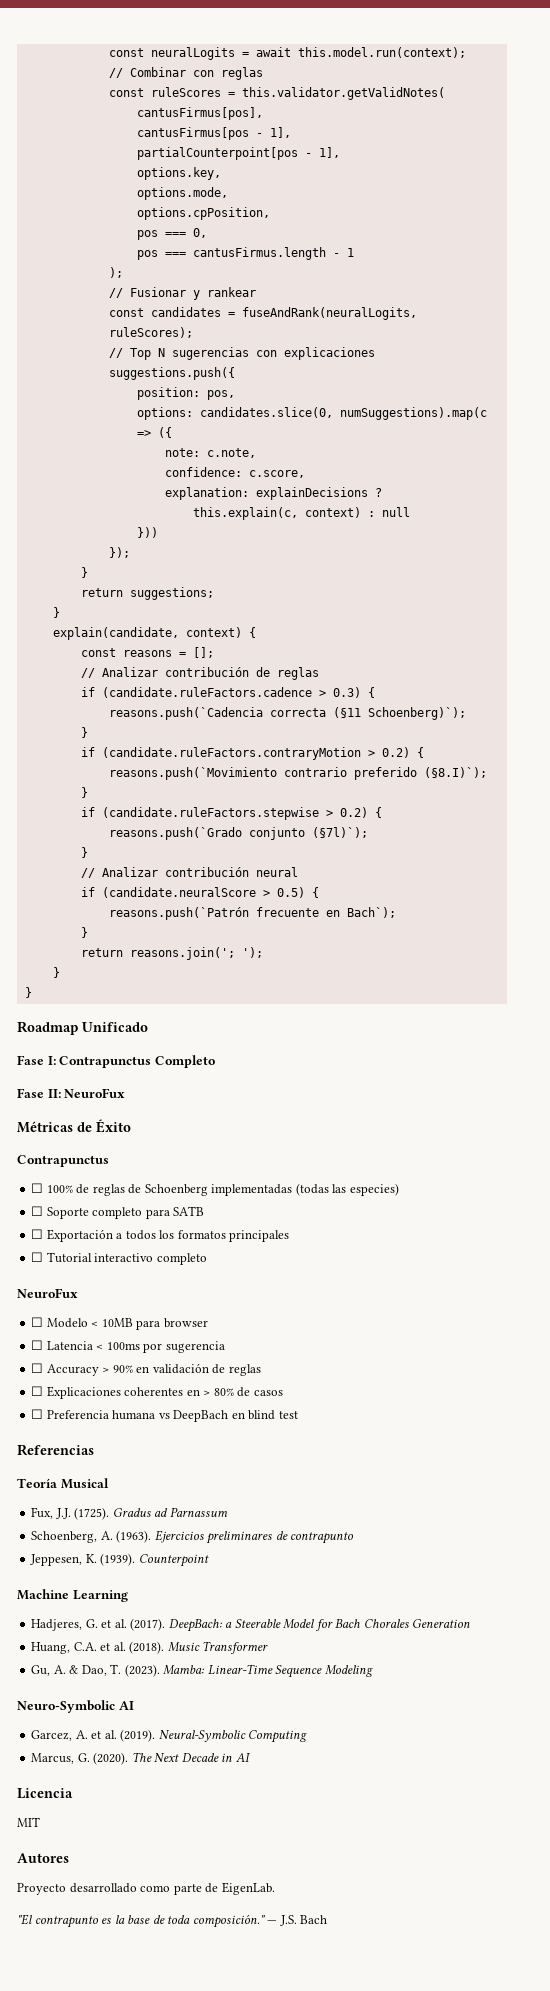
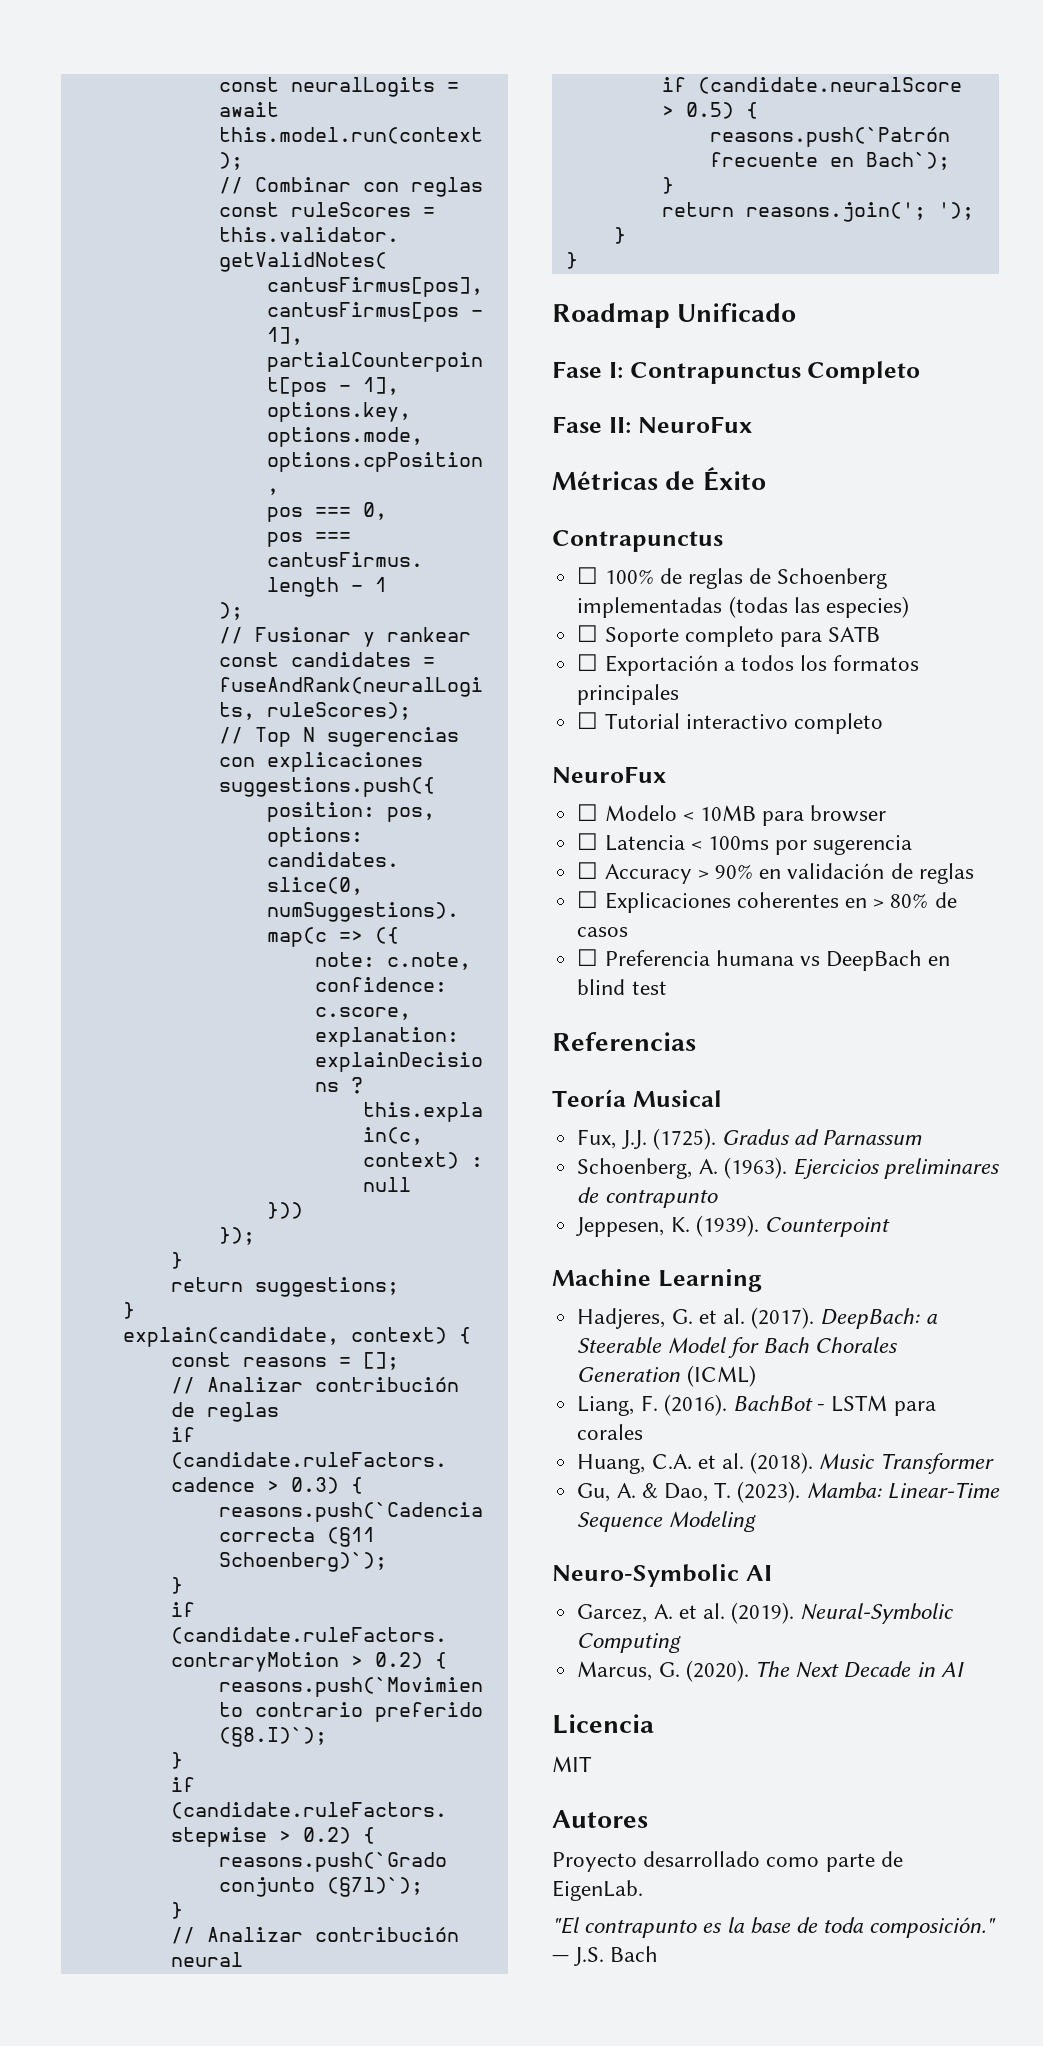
(471, 1623) none -> [686,1365,756,1387] [577,1394,936,1416] [577,1424,644,1440] (ICML) // Liang, F. (2016). BachBot - LSTM para corales

